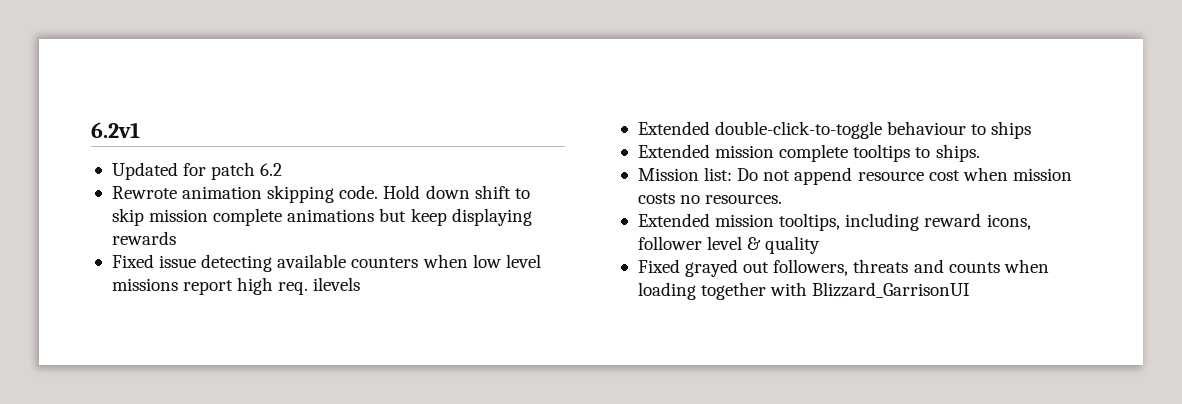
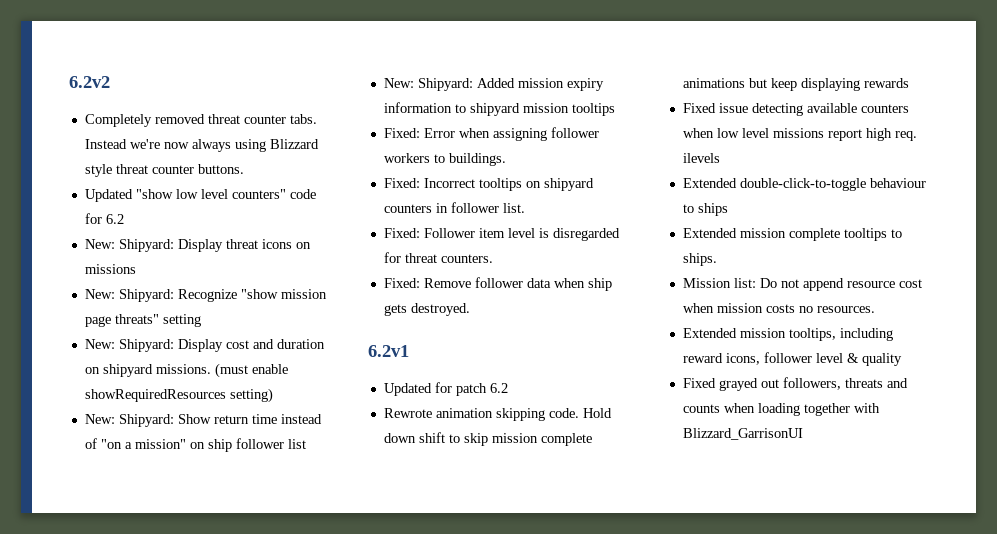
(91, 130) none -> [69,76,110,88] [84,114,317,127] [84,139,319,152] [84,164,244,177] [84,189,316,202] [84,213,124,224] [84,239,311,252] [84,264,136,274] [84,289,327,302] [84,314,201,327] [84,339,325,352] [84,363,288,378] [84,388,273,403] [84,414,322,427] [84,438,306,452] [383,78,604,91] [383,102,615,116] [383,127,599,141] [383,153,506,166] [383,178,594,191] [383,202,525,213] [383,228,620,241] [383,252,493,263] [383,277,612,291] [383,303,470,316] 6.2v2 // Completely removed threat counter tabs. Instead we're now always using Blizzard style threat counter buttons. // Updated "show low level counters" code for 6.2 // New: Shipyard: Display threat icons on missions // New: Shipyard: Recognize "show mission page threats" setting // New: Shipyard: Display cost and duration on shipyard missions. (must enable showRequiredResources setting) // New: Shipyard: Show return time instead of "on a mission" on ship follower list // New: Shipyard: Added mission expiry information to shipyard mission tooltips // Fixed: Error when assigning follower workers to buildings. // Fixed: Incorrect tooltips on shipyard counters in follower list. // Fixed: Follower item level is disregarded for threat counters. // Fixed: Remove follower data when ship gets destroyed. //

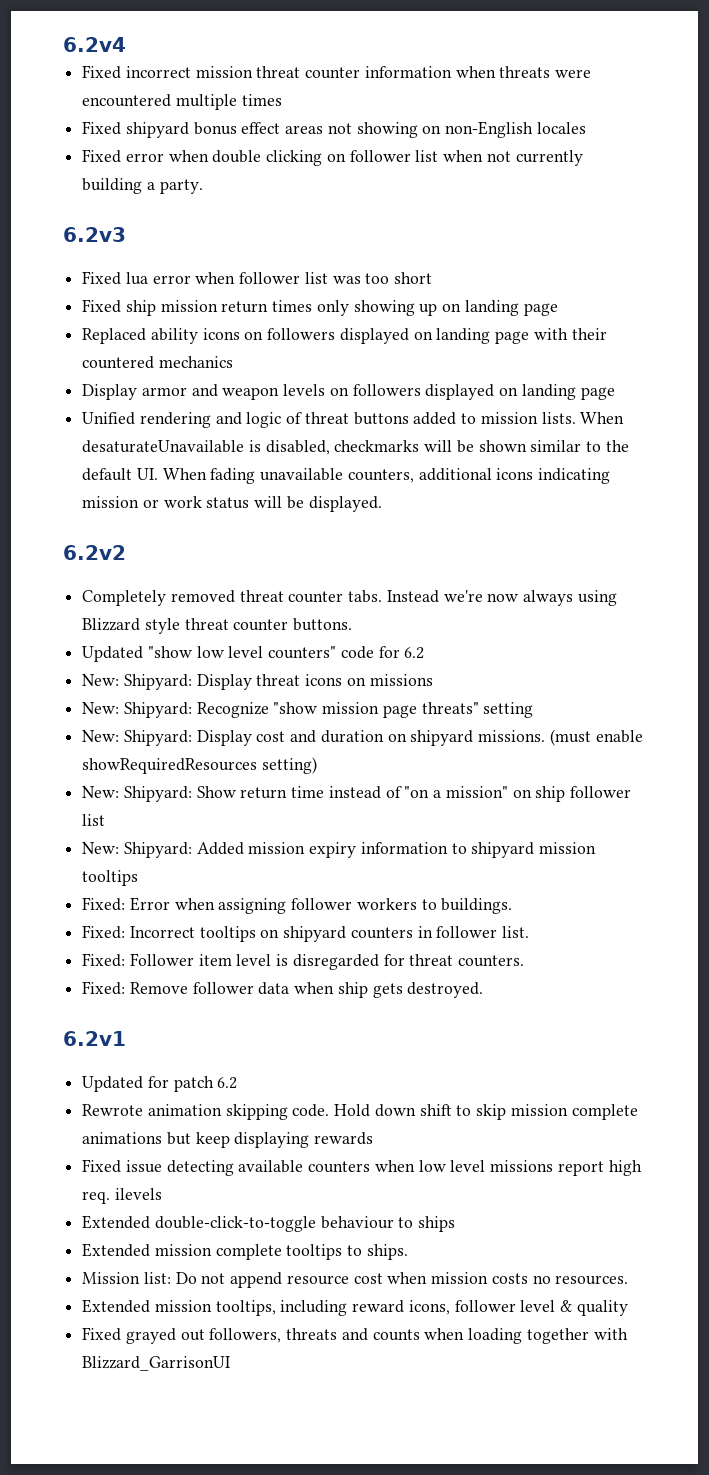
(69, 82) none -> [63,37,126,52] [82,65,592,79] [82,94,282,110] [82,121,586,138] [82,149,583,166] [82,178,203,194] [63,227,126,242] [82,271,433,285] [82,299,558,316] [82,328,607,344] [82,356,233,369] [82,384,615,400] [82,412,625,428] [82,440,629,455] [82,468,611,484] [82,496,382,512] 6.2v4 // Fixed incorrect mission threat counter information when threats were encountered multiple times // Fixed shipyard bonus effect areas not showing on non-English locales // Fixed error when double clicking on follower list when not currently building a party. // 6.2v3 // Fixed lua error when follower list was too short // Fixed ship mission return times only showing up on landing page // Replaced ability icons on followers displayed on landing page with their countered mechanics // Display armor and weapon levels on followers displayed on landing page // Unified rendering and logic of threat buttons added to mission lists. When desaturateUnavailable is disabled, checkmarks will be shown similar to the default UI. When fading unavailable counters, additional icons indicating mission or work status will be displayed. //

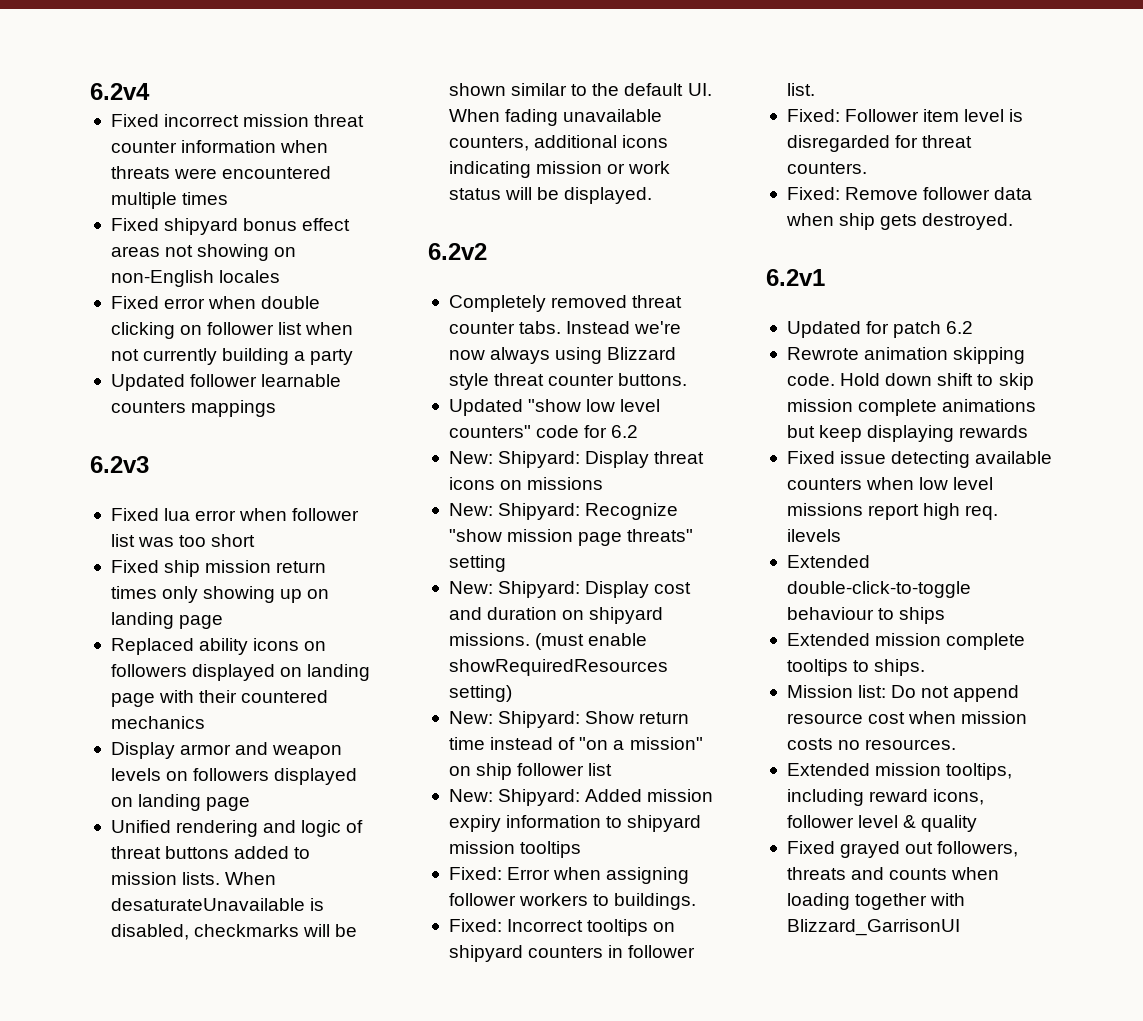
[159,179,203,194] party. -> [310,349,354,365] [110,374,342,391] [110,400,277,417] party // Updated follower learnable counters mappings

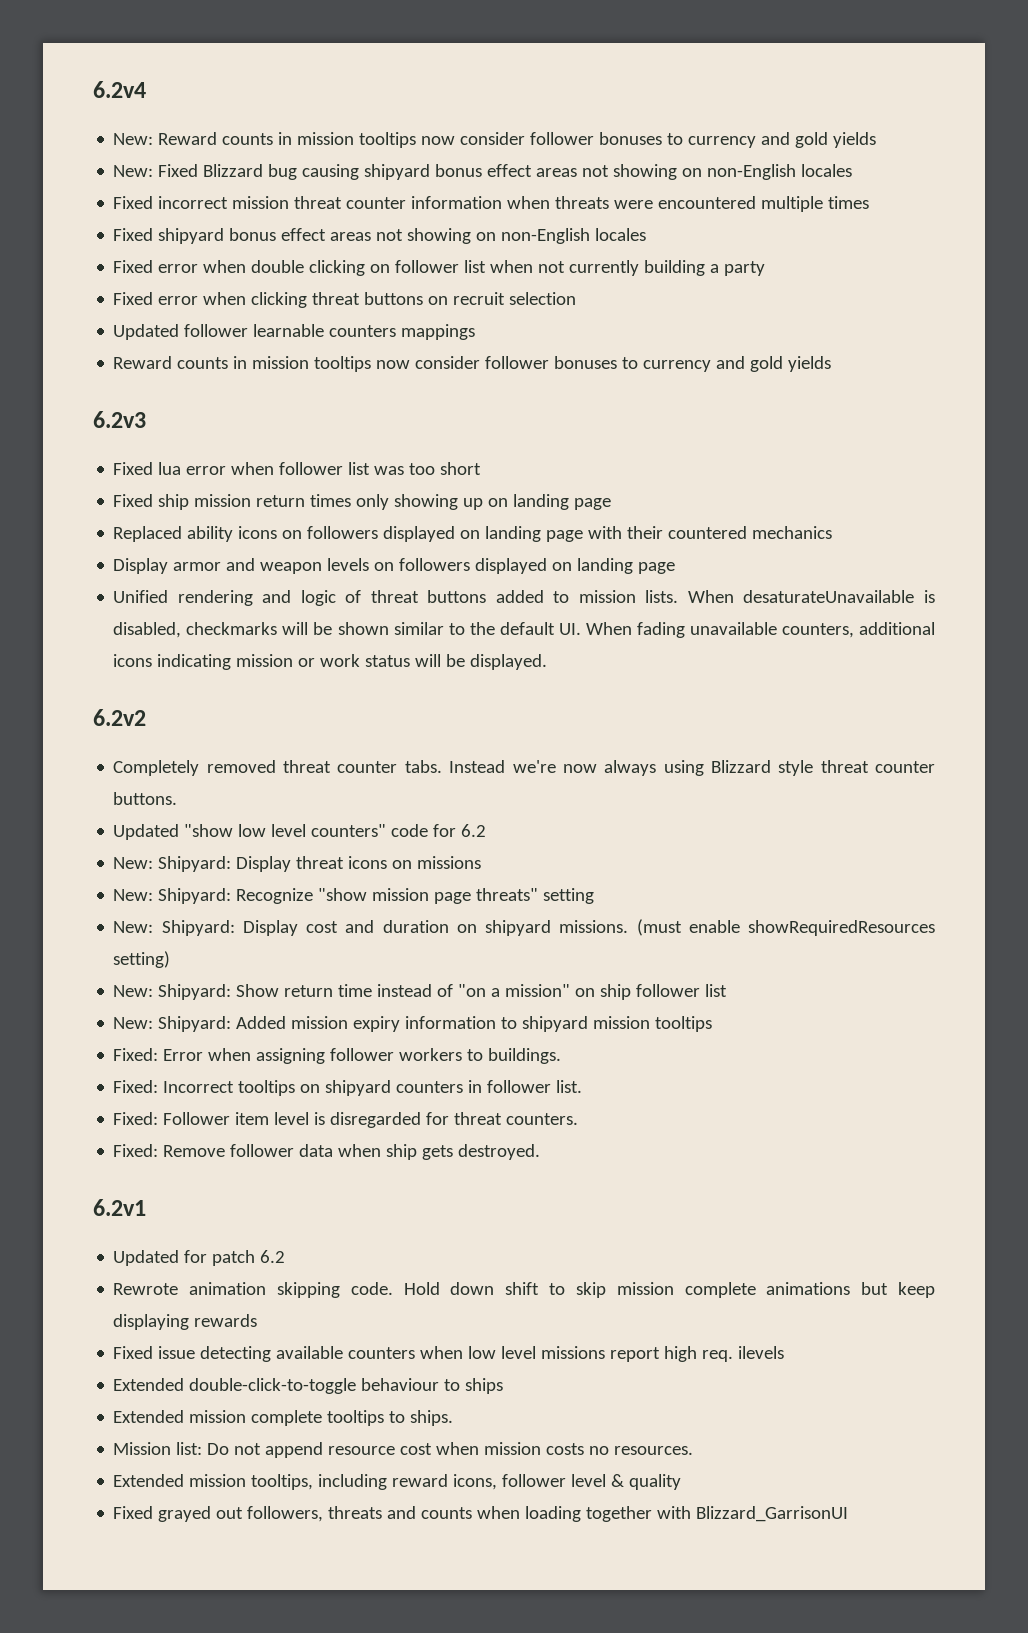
(150, 91) none -> [113,132,877,148] [113,164,853,180] // New: Reward counts in mission tooltips now consider follower bonuses to currency and gold yields // New: Fixed Blizzard bug causing shipyard bonus effect areas not showing on non-English locales
(354, 357) none -> [113,292,577,308] // Fixed error when clicking threat buttons on recruit selection
(277, 408) none -> [113,356,832,372] // Reward counts in mission tooltips now consider follower bonuses to currency and gold yields

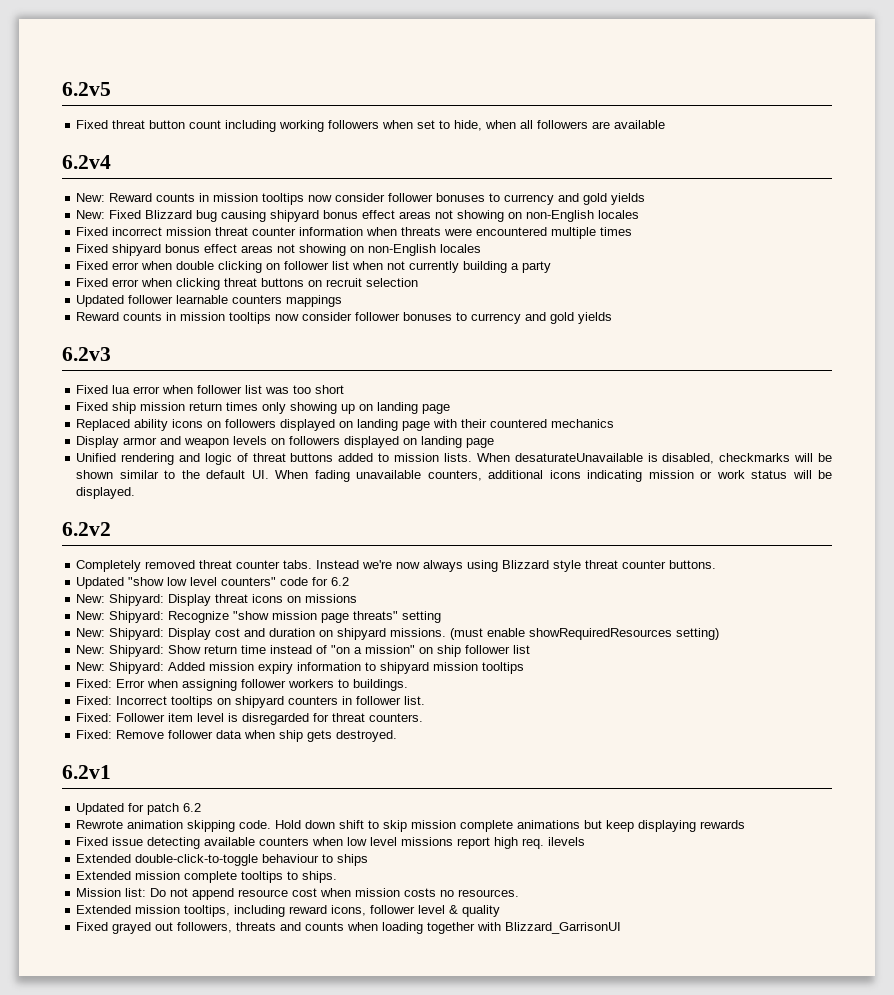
(93, 89) none -> [62,82,111,96] [76,120,666,132] 6.2v5 // Fixed threat button count including working followers when set to hide, when all followers are available //

